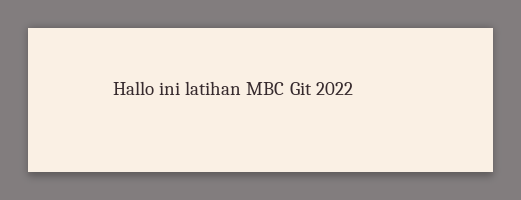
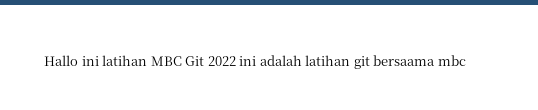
(353, 88) none -> [239,55,466,69] ini adalah latihan git bersaama mbc

